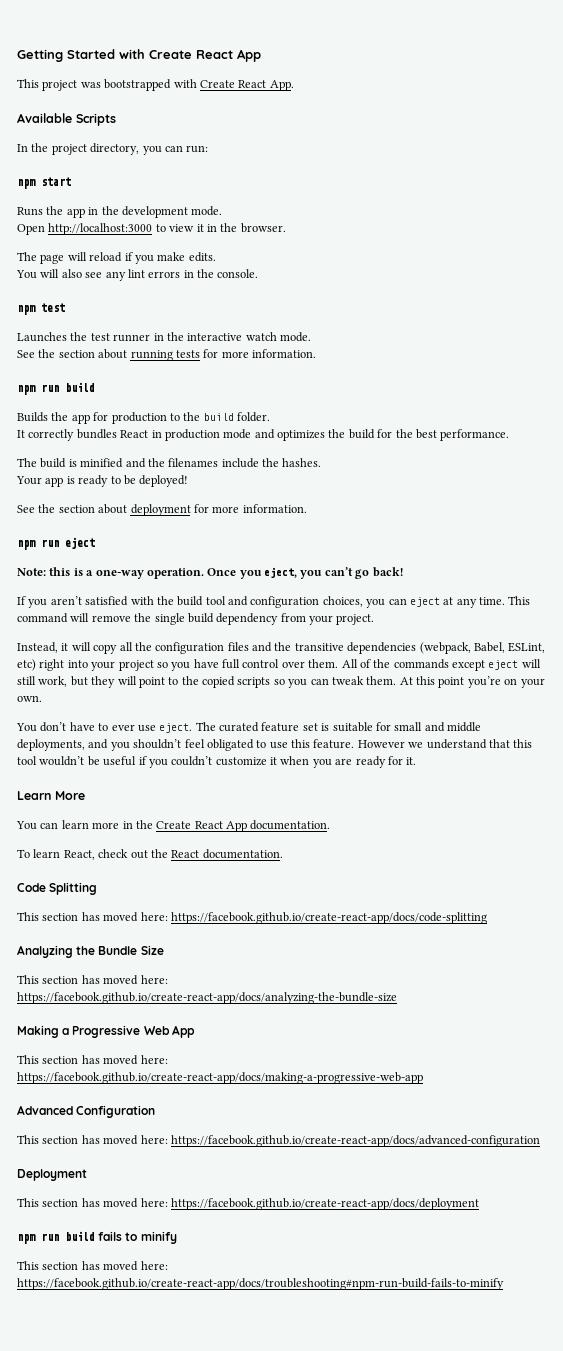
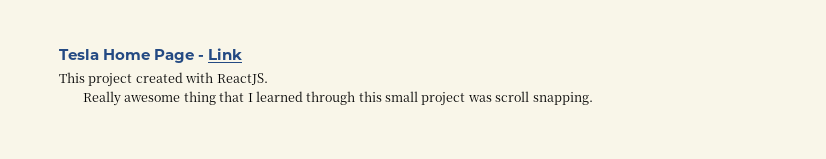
[17,49,261,62] [17,79,294,91] [17,113,116,126] [17,143,209,155] [17,177,71,189] [17,206,223,218] [17,223,286,235] [17,252,216,264] [16,269,259,281] [17,303,65,315] [17,332,311,342] [17,349,316,361] [17,382,95,395] [17,412,270,424] [17,429,510,441] [17,458,322,468] [16,475,189,487] [17,504,307,516] [17,537,95,550] [17,567,403,579] [17,596,531,608] [17,613,375,625] [17,642,546,654] [17,659,541,671] [17,676,545,688] [17,695,42,702] [16,722,481,733] [17,739,533,751] [17,756,417,768] [17,791,85,800] [16,820,331,832] [17,849,283,860] [17,882,98,895] [17,912,487,924] [17,945,164,958] [17,975,168,985] [17,992,397,1004] [17,1025,195,1038] [17,1055,168,1065] [17,1072,423,1084] [17,1105,156,1118] [17,1135,540,1147] [17,1169,87,1181] [17,1198,479,1210] [17,1231,177,1244] [17,1261,168,1271] [17,1278,504,1290] Getting Started with Create React App // This project was bootstrapped with Create React App. // Available Scripts // In the project directory, you can run: // npm start // Runs the app in the development mode. // Open http://localhost:3000 to view it in the browser. // The page will reload if you make edits. // You will also see any lint errors in the console. // npm test // Launches the test runner in the interactive watch mode. // See the section about running tests for more information. // npm run build // Builds the app for production to the build folder. // It correctly bundles React in production mode and optimizes the build for the best performance. // The build is minified and the filenames include the hashes. // Your app is ready to be deployed! // See the section about deployment for more information. // npm run eject // Note: this is a one-way operation. Once you eject, you can’t go back! // If you aren’t satisfied with the build tool and configuration choices, you can eject at any time. This command will remove the single build dependency from your project. // Instead, it will copy all the configuration files and the transitive dependencies (webpack, Babel, ESLint, etc) right into your project so you have full control over them. All of the commands except eject will still work, but they will point to the copied scripts so you can tweak them. At this point you’re on your own. // You don’t have to ever use eject. The curated feature set is suitable for small and middle deployments, and you shouldn’t feel obligated to use this feature. However we understand that this tool wouldn’t be useful if you couldn’t customize it when you are ready for it. // Learn More // You can learn more in the Create React App documentation. // To learn React, check out the React documentation. // Code Splitting // This section has moved here: https://facebook.github.io/create-react-app/docs/code-splitting // Analyzing the Bundle Size // This section has moved here: https://facebook.github.io/create-react-app/docs/analyzing-the-bundle-size // Making a Progressive Web App // This section has moved here: https://facebook.github.io/create-react-app/docs/making-a-progressive-web-app // Advanced Configuration // This section has moved here: https://facebook.github.io/create-react-app/docs/advanced-configuration // Deployment // This section has moved here: https://facebook.github.io/create-react-app/docs/deployment // npm run build fails to minify // This section has moved here: https://facebook.github.io/create-react-app/docs/troubleshooting#npm-run-build-fails-to-minify -> [59,48,243,63] [59,72,268,87] [83,91,593,106] Tesla Home Page - Link // This project created with ReactJS. // Really awesome thing that I learned through this small project was scroll snapping.

